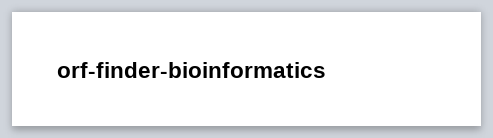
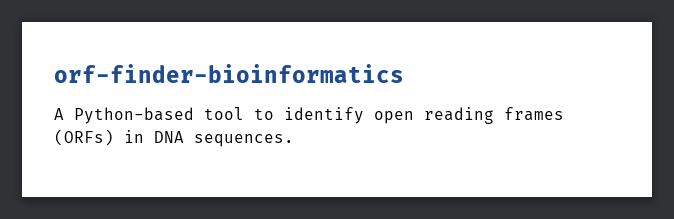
(326, 70) none -> [54,107,564,124] [54,129,294,147] // A Python-based tool to identify open reading frames (ORFs) in DNA sequences.

